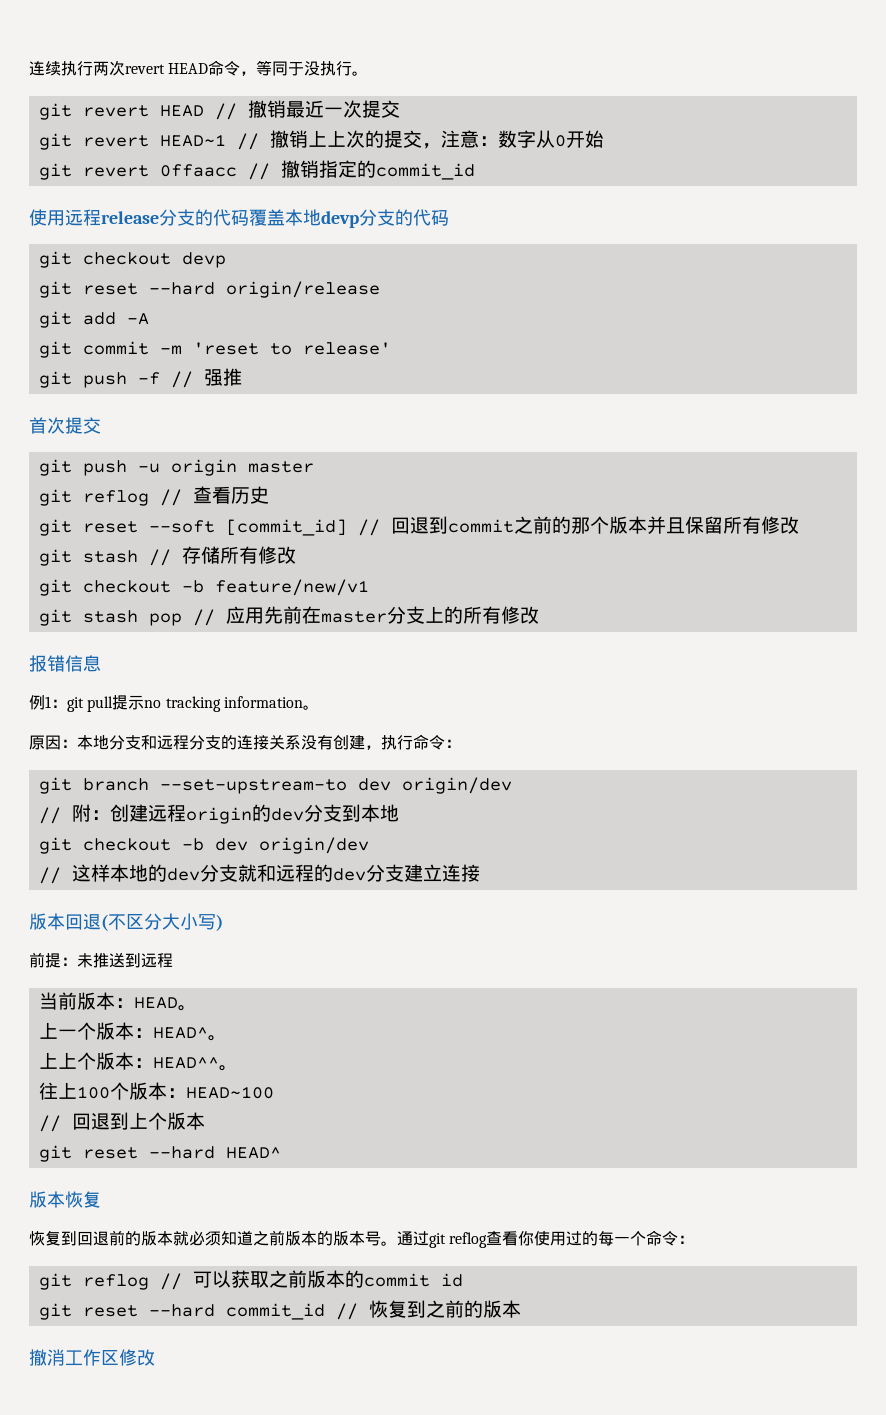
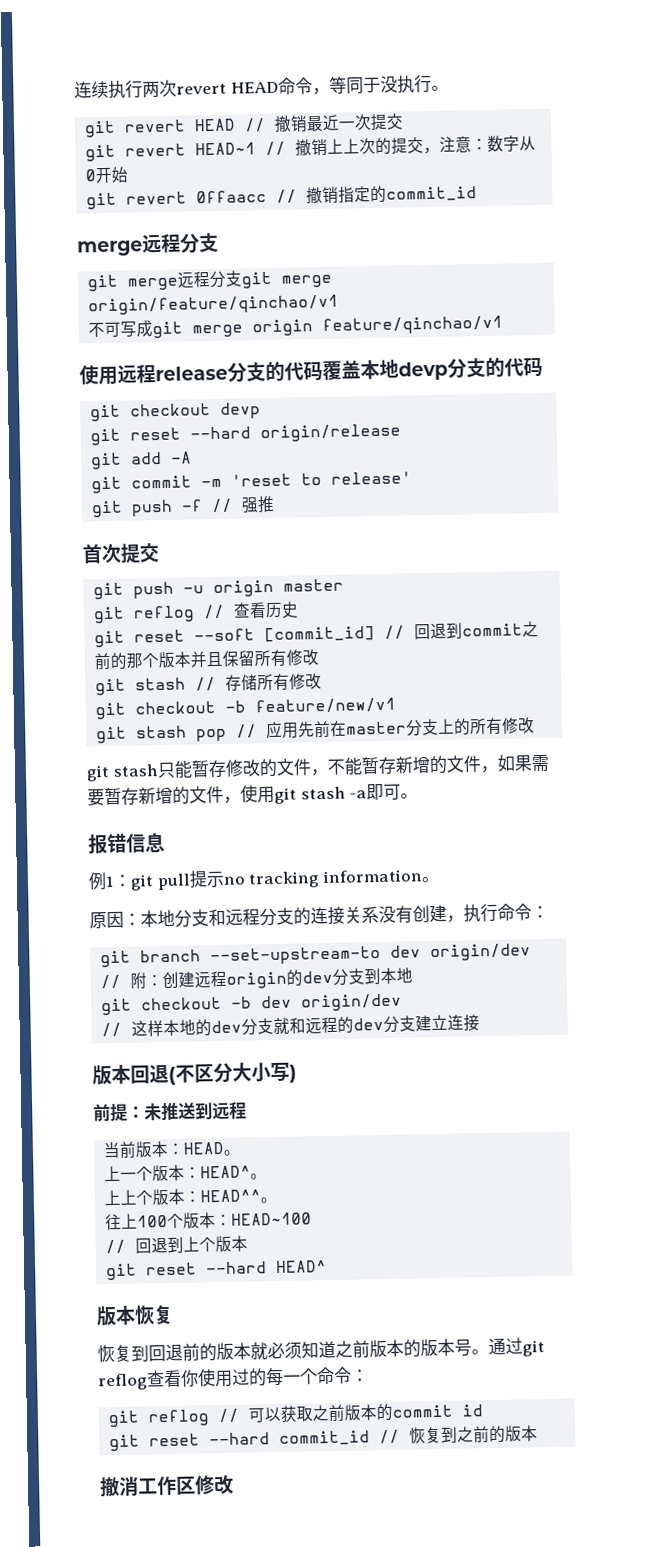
(475, 171) none -> [77,232,219,257] [87,270,333,292] [88,294,340,316] [88,315,504,339] // merge远程分支 // git merge远程分支git merge origin/feature/qinchao/v1 // 不可写成git merge origin feature/qinchao/v1
(539, 615) none -> [86,753,549,782] [87,783,419,807] // git stash只能暂存修改的文件，不能暂存新增的文件，如果需要暂存新增的文件，使用git stash -a即可。

